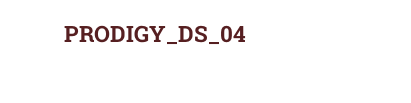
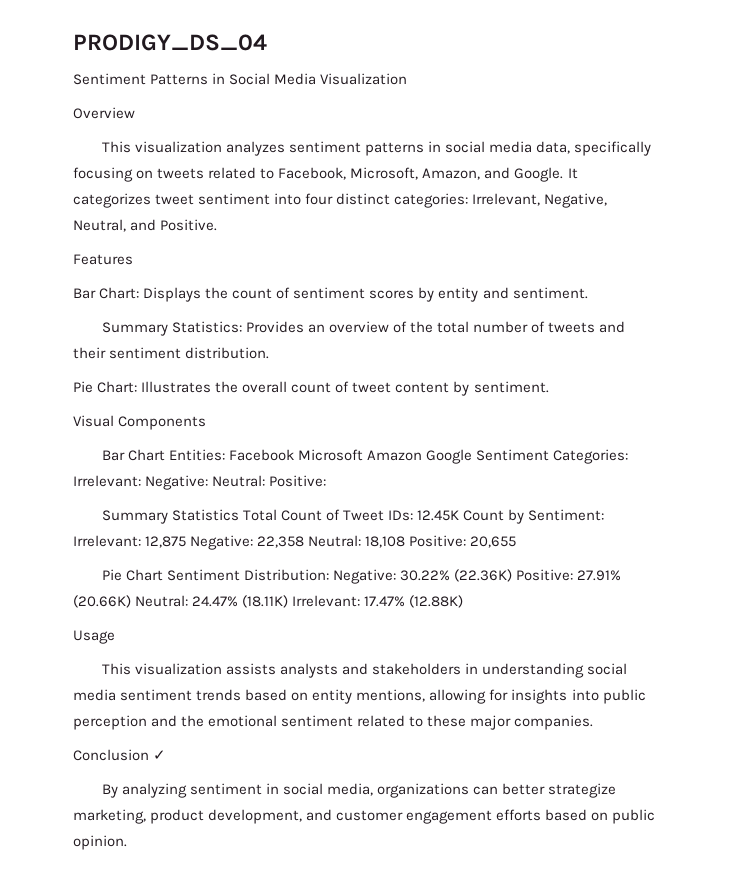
(246, 35) none -> [73,73,408,85] [73,107,135,119] [101,141,652,156] [73,167,578,182] [73,193,608,208] [73,219,218,232] [73,254,133,265] [73,287,588,302] [101,321,626,336] [73,347,270,359] [73,381,549,396] [73,415,207,430] [101,449,629,464] [73,475,327,490] [101,509,605,524] [73,535,517,550] [101,569,622,584] [73,595,464,608] [73,630,115,644] [101,663,628,678] [73,689,646,704] [73,715,594,730] [73,749,167,761] [101,783,617,798] [73,809,656,824] [73,835,127,850] // Sentiment Patterns in Social Media Visualization // Overview // This visualization analyzes sentiment patterns in social media data, specifically focusing on tweets related to Facebook, Microsoft, Amazon, and Google. It categorizes tweet sentiment into four distinct categories: Irrelevant, Negative, Neutral, and Positive. // Features // Bar Chart: Displays the count of sentiment scores by entity and sentiment. // Summary Statistics: Provides an overview of the total number of tweets and their sentiment distribution. // Pie Chart: Illustrates the overall count of tweet content by sentiment. // Visual Components // Bar Chart Entities: Facebook Microsoft Amazon Google Sentiment Categories: Irrelevant: Negative: Neutral: Positive: // Summary Statistics Total Count of Tweet IDs: 12.45K Count by Sentiment: Irrelevant: 12,875 Negative: 22,358 Neutral: 18,108 Positive: 20,655 // Pie Chart Sentiment Distribution: Negative: 30.22% (22.36K) Positive: 27.91% (20.66K) Neutral: 24.47% (18.11K) Irrelevant: 17.47% (12.88K) // Usage // This visualization assists analysts and stakeholders in understanding social media sentiment trends based on entity mentions, allowing for insights into public perception and the emotional sentiment related to these major companies. // Conclusion ✓ // By analyzing sentiment in social media, organizations can better strategize marketing, product development, and customer engagement efforts based on public opinion.

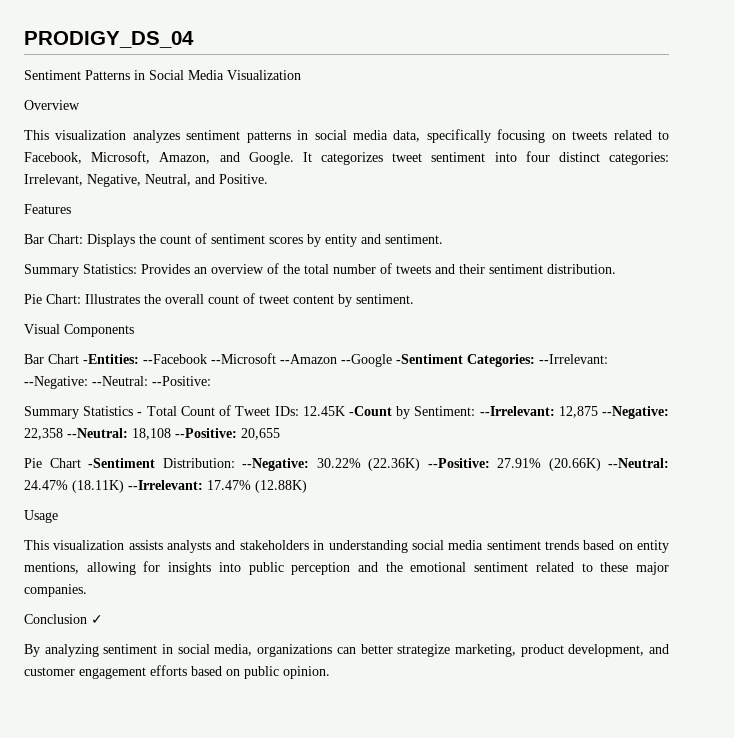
[168,449,629,464] [73,475,327,490] Entities: Facebook Microsoft Amazon Google Sentiment Categories: Irrelevant: Negative: Neutral: Positive: -> [83,353,608,367] [24,376,211,389] -Entities: --Facebook --Microsoft --Amazon --Google -Sentiment Categories: --Irrelevant: --Negative: --Neutral: --Positive:
(239, 515) none -> [137,412,143,416] -
[463,510,505,521] Count -> [348,406,392,416] -Count
[73,535,467,550] Irrelevant: 12,875 Negative: 22,358 Neutral: 18,108 Positive: -> [479,406,669,419] [24,428,237,440] --Irrelevant: 12,875 --Negative: 22,358 --Neutral: 18,108 --Positive:
[166,569,396,584] Sentiment Distribution: Negative: -> [88,458,309,471] -Sentiment Distribution: --Negative:
[515,569,573,581] Positive: -> [427,458,490,468] --Positive:
[135,595,189,607] Neutral: -> [608,458,669,468] --Neutral:
[292,595,361,607] Irrelevant: -> [128,480,203,490] --Irrelevant:

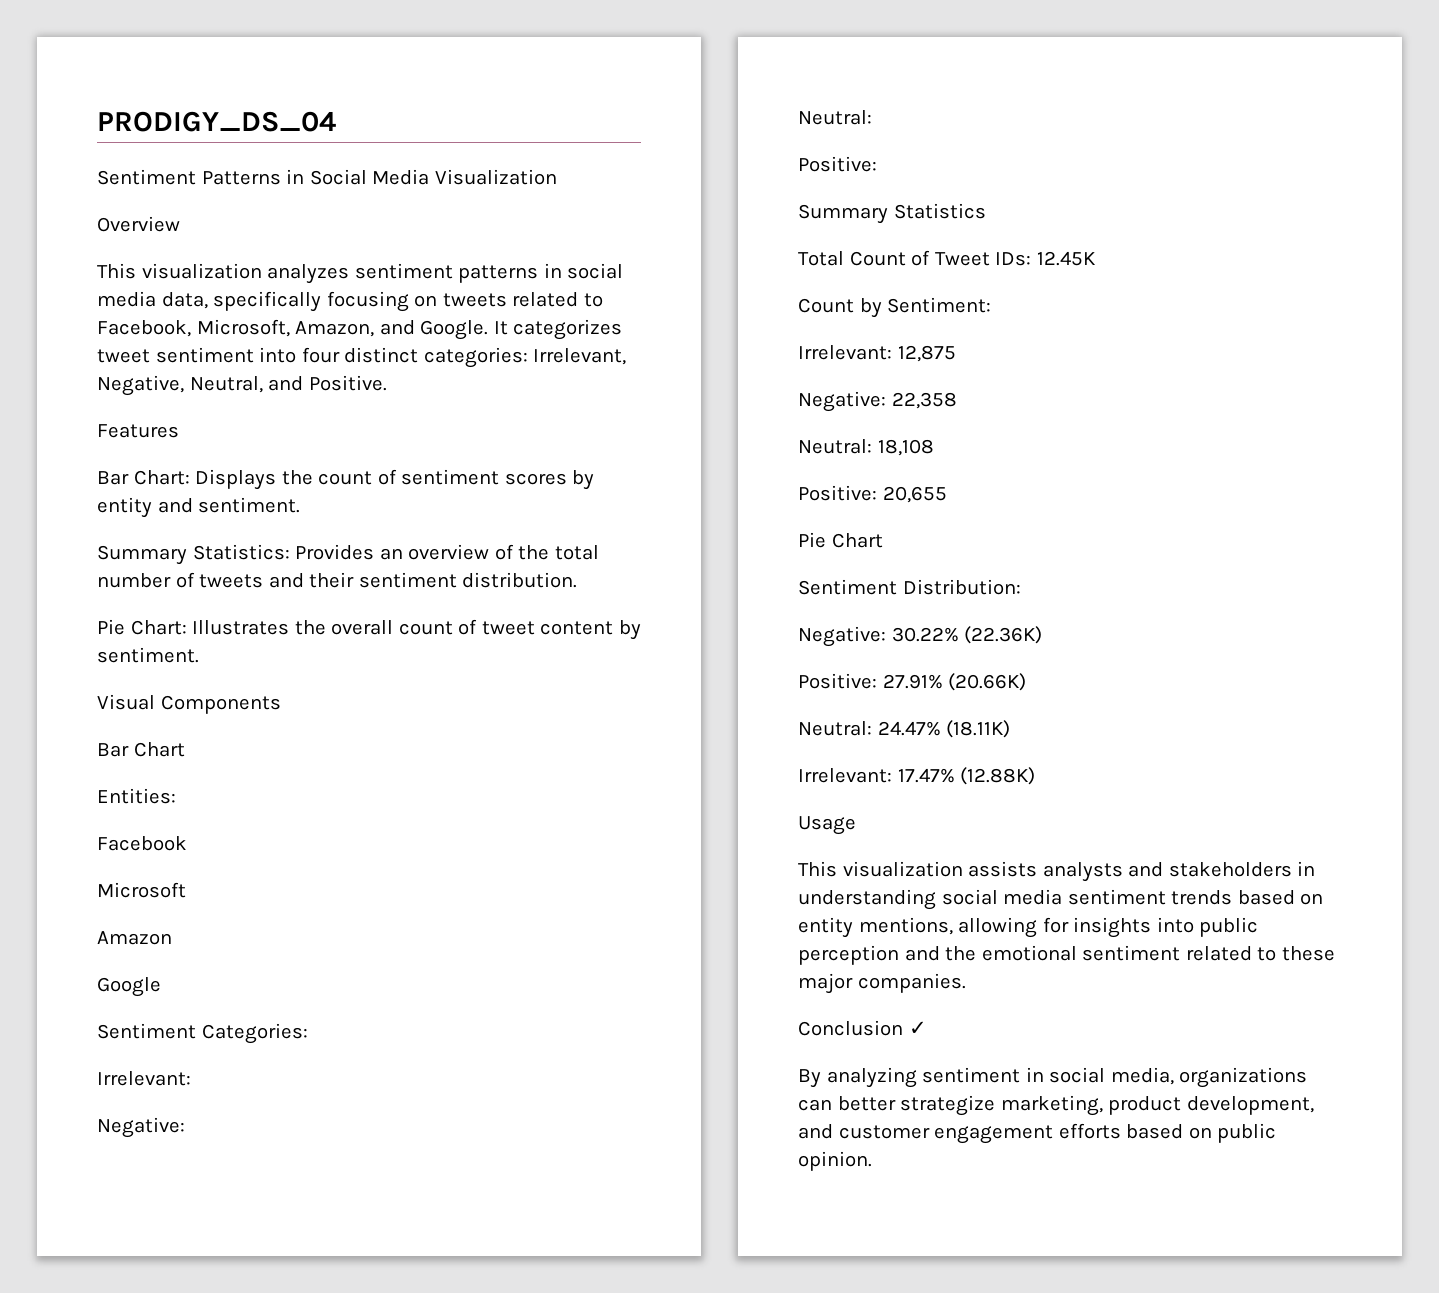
[83,353,608,367] [24,376,211,389] -Entities: --Facebook --Microsoft --Amazon --Google -Sentiment Categories: --Irrelevant: --Negative: --Neutral: --Positive: -> [97,788,176,804] [97,836,187,851] [97,882,186,898] [97,931,172,945] [97,977,161,997] [97,1023,308,1044] [97,1071,191,1086] [97,1117,185,1138] [798,110,872,125] [798,156,877,172] // Entities: // Facebook // Microsoft // Amazon // Google // Sentiment Categories: // Irrelevant: // Negative: // Neutral: // Positive:
[137,412,143,416] - -> (986, 211) //
[348,406,392,416] -Count -> [798,298,854,313] // Count
[479,406,555,416] --Irrelevant: -> [798,345,892,360] // Irrelevant:
[602,406,669,419] --Negative: -> [798,391,886,412] // Negative:
[67,428,128,438] --Neutral: -> [798,439,872,454] // Neutral:
[175,428,237,438] --Positive: -> [798,485,877,501] // Positive:
[88,458,155,468] -Sentiment -> [798,579,897,595] // Sentiment
[242,458,309,471] --Negative: -> [798,626,886,647] // Negative:
[427,458,490,468] --Positive: -> [798,673,877,689] // Positive:
[608,458,669,468] --Neutral: -> [798,721,872,736] // Neutral:
[128,480,203,490] --Irrelevant: -> [798,768,892,783] // Irrelevant:

